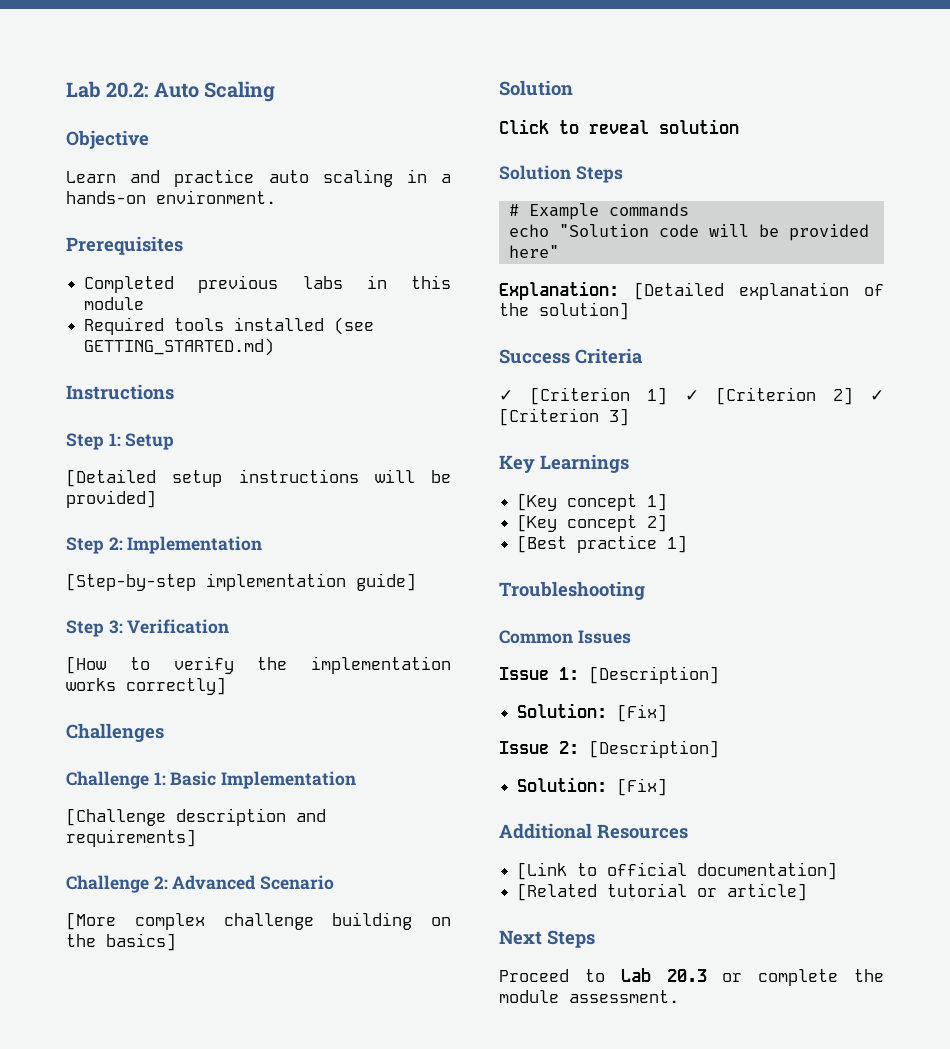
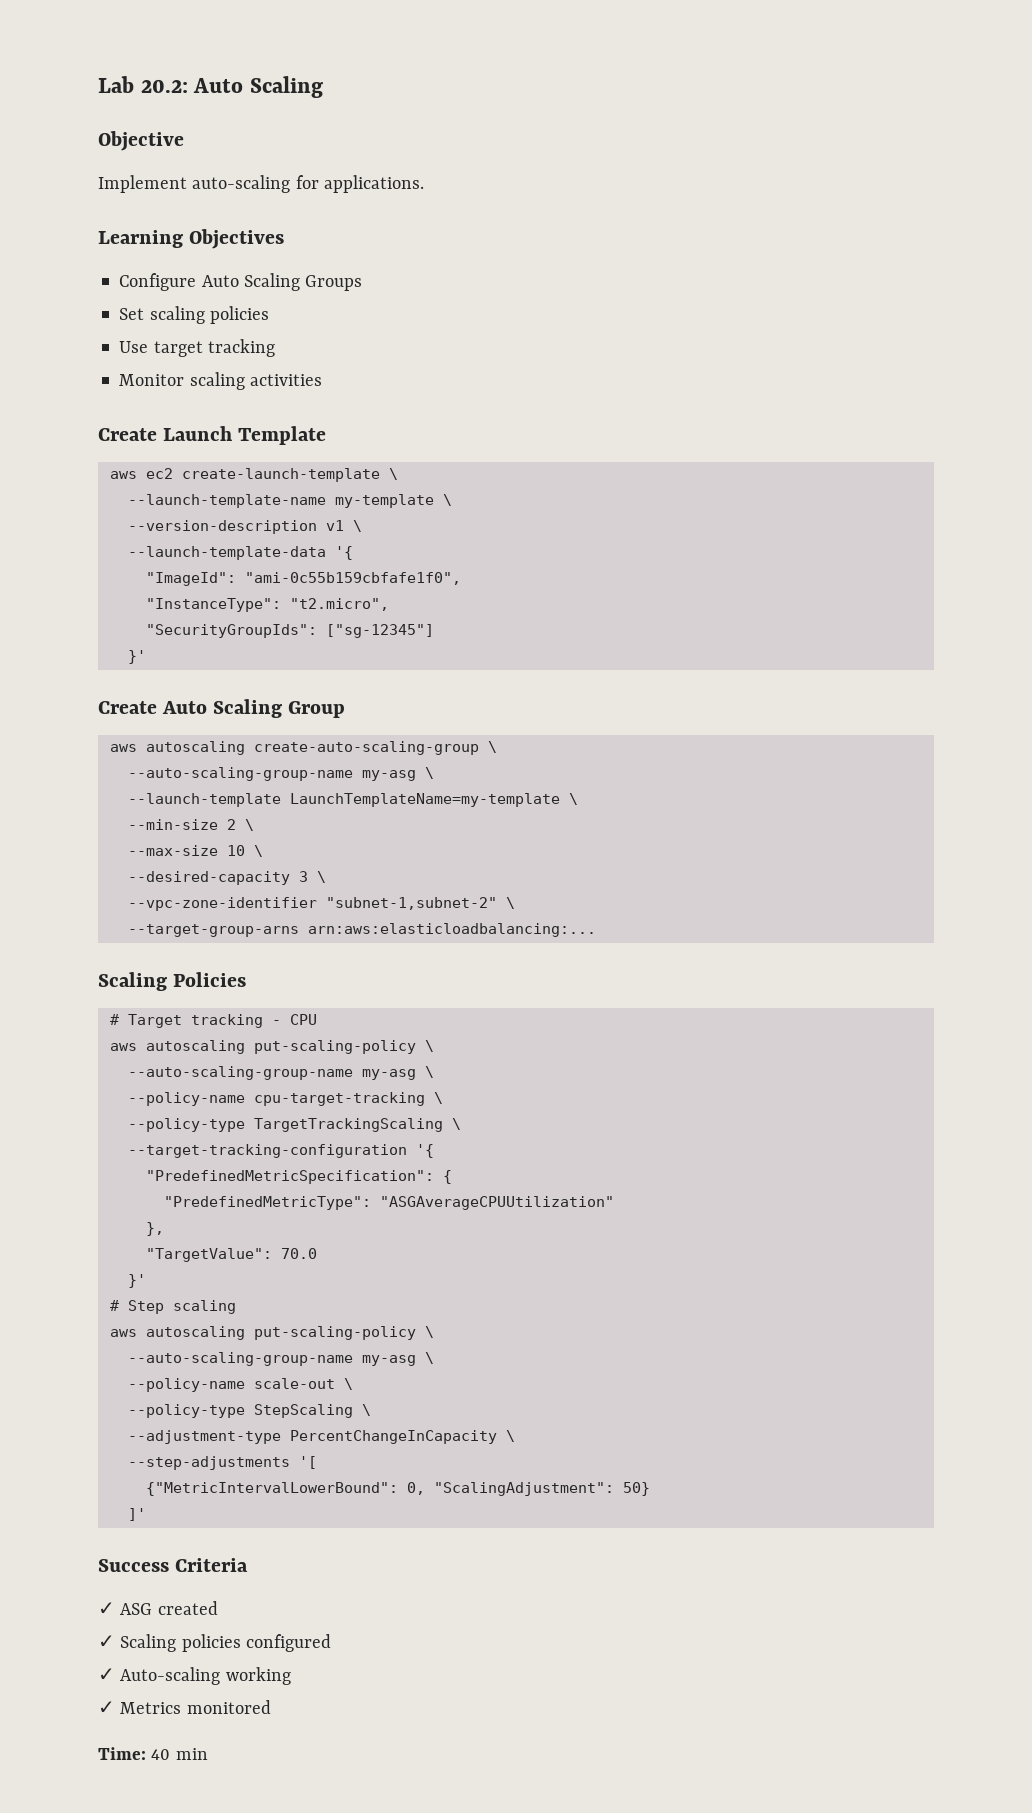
[66,169,452,187] [66,190,276,204] [66,236,183,255] [84,275,451,293] [84,297,145,310] [84,317,375,335] [84,338,275,356] [66,384,174,400] [66,433,175,450] [66,469,451,487] [66,490,156,508] [66,536,263,554] [66,573,416,591] [66,619,230,637] [66,656,451,674] [66,677,226,695] [66,723,164,742] [66,771,357,789] [66,808,326,826] [66,829,196,847] [66,875,335,893] [66,912,451,930] [66,933,176,951] [499,80,573,96] [499,119,739,134] [499,165,623,183] [508,203,689,220] [508,224,869,241] [508,245,559,258] [499,281,884,300] [499,302,629,320] [499,348,643,364] [499,387,884,405] [499,408,629,426] [499,454,629,473] [517,493,668,511] [517,514,668,532] [517,535,688,553] [499,581,645,600] [499,630,631,644] [499,666,719,684] [517,703,668,722] [499,740,719,758] [517,777,668,796] [499,823,688,839] [517,862,838,880] [517,883,808,901] [499,930,595,948] [499,968,884,986] [499,990,679,1003] Learn and practice auto scaling in a hands-on environment. // Prerequisites // Completed previous labs in this module // Required tools installed (see GETTING_STARTED.md) // Instructions // Step 1: Setup // [Detailed setup instructions will be provided] // Step 2: Implementation // [Step-by-step implementation guide] // Step 3: Verification // [How to verify the implementation works correctly] // Challenges // Challenge 1: Basic Implementation // [Challenge description and requirements] // Challenge 2: Advanced Scenario // [More complex challenge building on the basics] // Solution // Click to reveal solution // Solution Steps // # Example commands // echo "Solution code will be provided here" // Explanation: [Detailed explanation of the solution] // Success Criteria // ✓ [Criterion 1] ✓ [Criterion 2] ✓ [Criterion 3] // Key Learnings // [Key concept 1] // [Key concept 2] // [Best practice 1] // Troubleshooting // Common Issues // Issue 1: [Description] // Solution: [Fix] // Issue 2: [Description] // Solution: [Fix] // Additional Resources // [Link to official documentation] // [Related tutorial or article] // Next Steps // Proceed to Lab 20.3 or complete the module assessment. -> [98,175,424,193] [98,229,285,249] [119,273,363,291] [119,306,269,324] [119,339,275,357] [119,372,322,390] [98,426,327,445] [109,468,398,482] [127,494,452,508] [127,520,362,534] [127,546,353,560] [145,572,461,586] [145,598,389,612] [145,624,434,638] [127,650,146,664] [98,699,346,718] [109,741,497,755] [127,767,434,781] [127,793,578,807] [127,819,254,831] [127,845,263,857] [127,871,326,885] [127,897,515,911] [127,923,596,937] [98,972,247,991] [109,1014,317,1028] [109,1040,434,1054] [127,1066,434,1080] [127,1092,443,1106] [127,1118,461,1132] [127,1144,434,1158] [145,1170,452,1184] [163,1196,614,1210] [145,1222,164,1236] [145,1248,317,1262] [127,1274,146,1288] [109,1300,236,1314] [109,1326,434,1340] [127,1352,434,1366] [127,1378,353,1392] [127,1404,371,1418] [127,1430,515,1444] [127,1456,317,1470] [145,1482,650,1496] [127,1508,146,1521] [98,1558,249,1572] [98,1601,218,1615] [98,1634,331,1652] [98,1667,291,1685] [98,1700,271,1714] [98,1747,208,1760] Implement auto-scaling for applications. // Learning Objectives // Configure Auto Scaling Groups // Set scaling policies // Use target tracking // Monitor scaling activities // Create Launch Template // aws ec2 create-launch-template \ // --launch-template-name my-template \ // --version-description v1 \ // --launch-template-data '{ // "ImageId": "ami-0c55b159cbfafe1f0", // "InstanceType": "t2.micro", // "SecurityGroupIds": ["sg-12345"] // }' // Create Auto Scaling Group // aws autoscaling create-auto-scaling-group \ // --auto-scaling-group-name my-asg \ // --launch-template LaunchTemplateName=my-template \ // --min-size 2 \ // --max-size 10 \ // --desired-capacity 3 \ // --vpc-zone-identifier "subnet-1,subnet-2" \ // --target-group-arns arn:aws:elasticloadbalancing:... // Scaling Policies // # Target tracking - CPU // aws autoscaling put-scaling-policy \ // --auto-scaling-group-name my-asg \ // --policy-name cpu-target-tracking \ // --policy-type TargetTrackingScaling \ // --target-tracking-configuration '{ // "PredefinedMetricSpecification": { // "PredefinedMetricType": "ASGAverageCPUUtilization" // }, // "TargetValue": 70.0 // }' // # Step scaling // aws autoscaling put-scaling-policy \ // --auto-scaling-group-name my-asg \ // --policy-name scale-out \ // --policy-type StepScaling \ // --adjustment-type PercentChangeInCapacity \ // --step-adjustments '[ // {"MetricIntervalLowerBound": 0, "ScalingAdjustment": 50} // ]' // Success Criteria // ✓ ASG created // ✓ Scaling policies configured // ✓ Auto-scaling working // ✓ Metrics monitored // Time: 40 min

